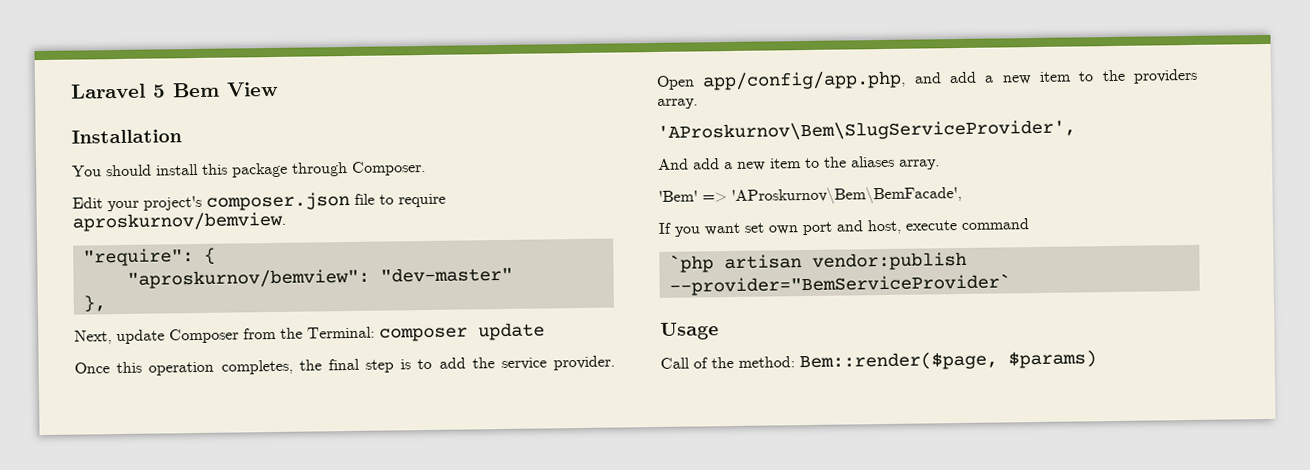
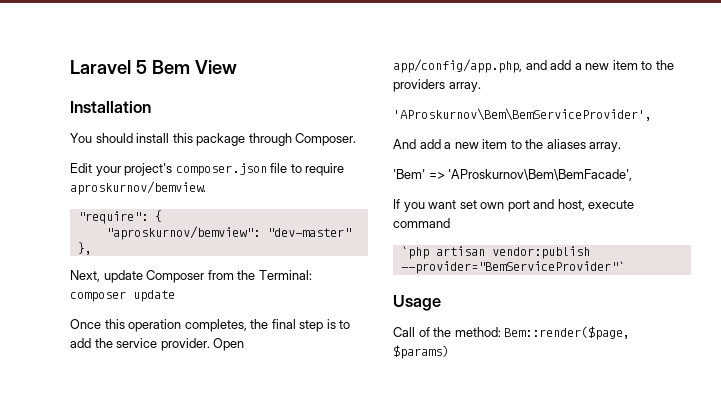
[657,119,1076,142] 'AProskurnov\Bem\SlugServiceProvider', -> [393,108,652,121] 'AProskurnov\Bem\BemServiceProvider',
[668,273,1011,296] --provider="BemServiceProvider` -> [400,261,625,274] --provider="BemServiceProvider"`

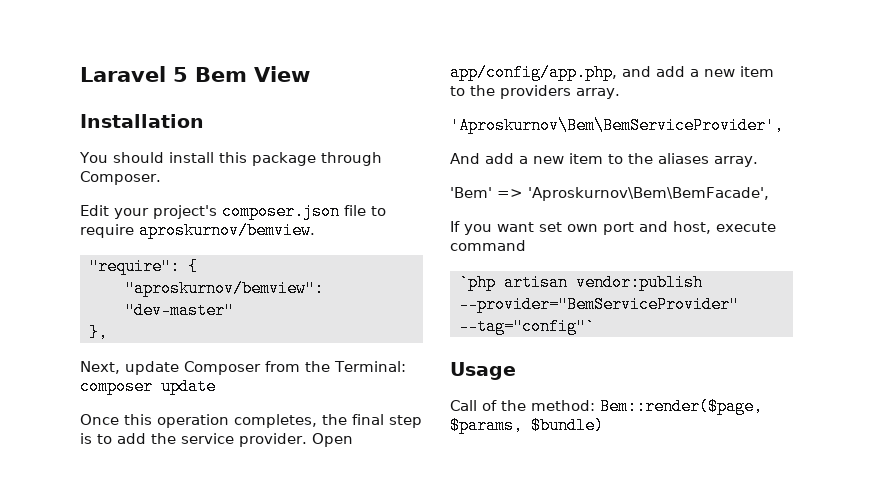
[393,108,652,121] 'AProskurnov\Bem\BemServiceProvider', -> [450,117,784,134] 'Aproskurnov\Bem\BemServiceProvider',
[448,169,633,181] 'AProskurnov\Bem\BemFacade', -> [528,187,769,201] 'Aproskurnov\Bem\BemFacade',
[400,261,625,274] --provider="BemServiceProvider"` -> [459,296,739,313] [459,318,595,335] --provider="BemServiceProvider" --tag="config"`
[393,345,449,359] $params) -> [450,417,604,434] $params, $bundle)

